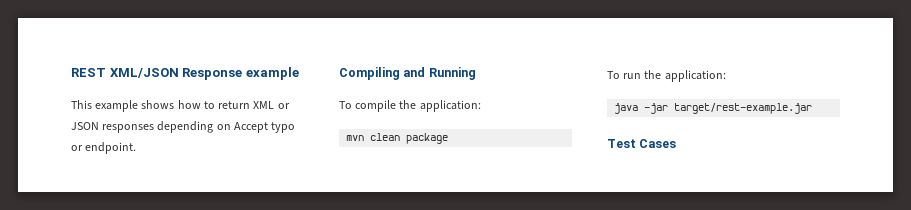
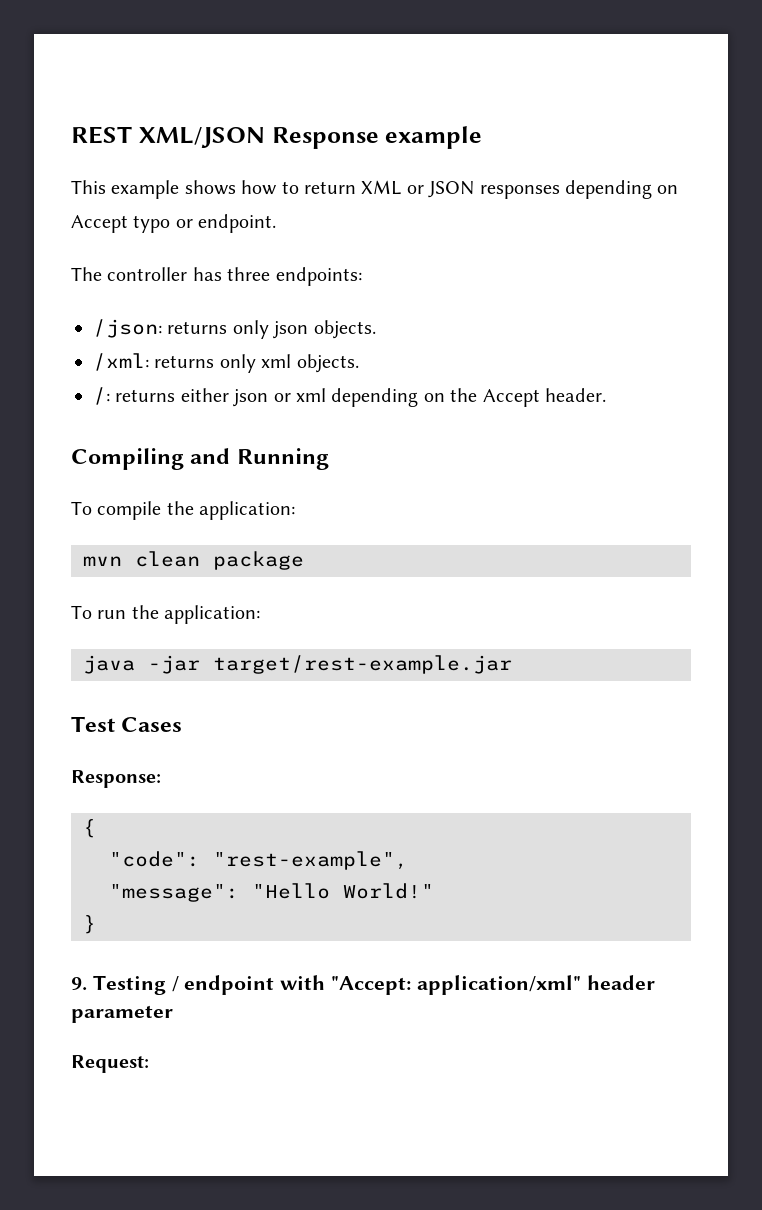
(137, 148) none -> [71,267,362,286] [93,319,376,339] [93,353,359,373] [93,387,606,407] // The controller has three endpoints: // /json: returns only json objects. // /xml: returns only xml objects. // /: returns either json or xml depending on the Accept header.
(677, 143) none -> [71,770,161,788] [83,819,96,838] [109,851,408,870] [109,883,434,902] [83,915,96,934] [71,975,655,995] [71,1005,173,1023] [71,1055,149,1073] // Response: // { // "code": "rest-example", // "message": "Hello World!" // } // 9. Testing / endpoint with "Accept: application/xml" header parameter // Request:

